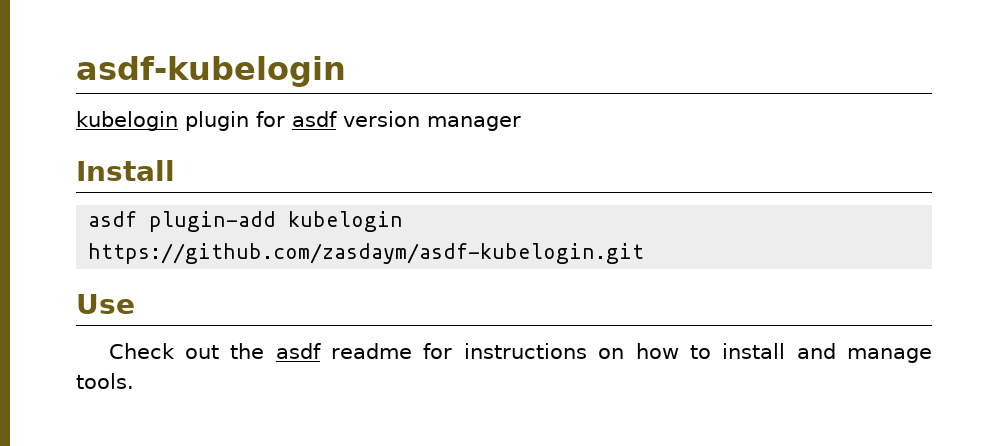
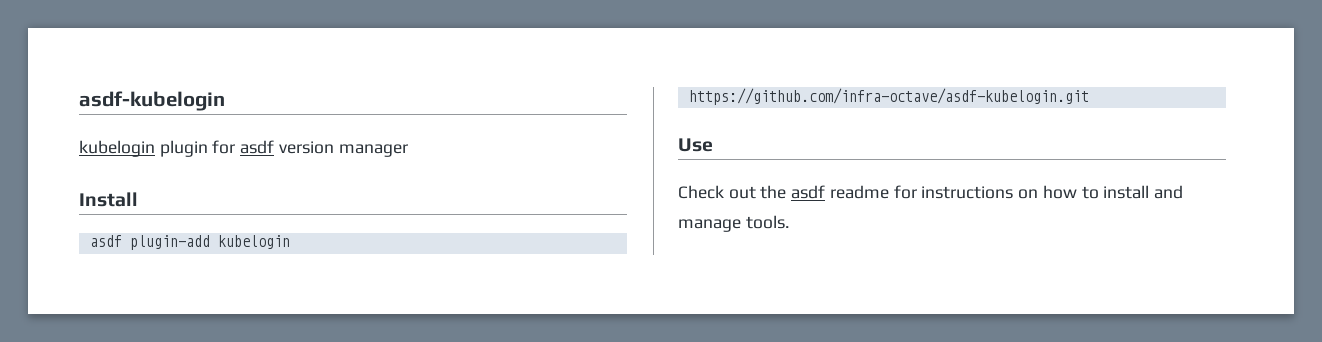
[88,243,645,264] https://github.com/zasdaym/asdf-kubelogin.git -> [688,88,1089,105] https://github.com/infra-octave/asdf-kubelogin.git

